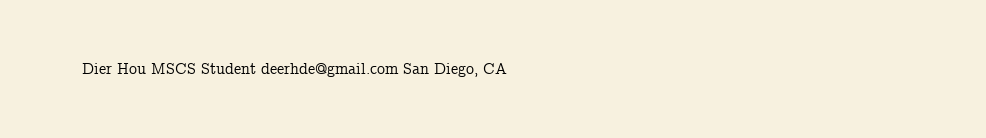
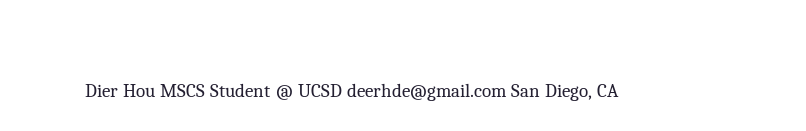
(256, 68) none -> [275,84,342,100] @ UCSD

